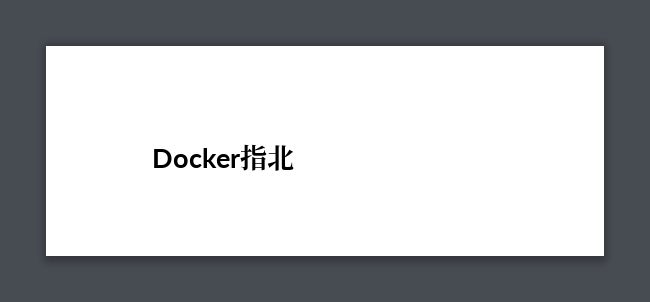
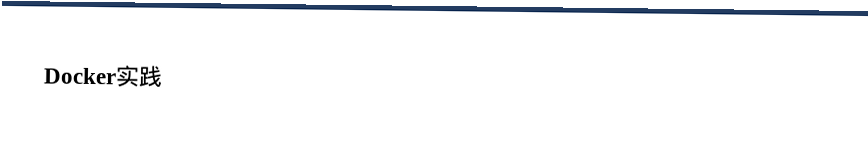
[240,144,294,171] 指北 -> [115,65,163,88] 实践

